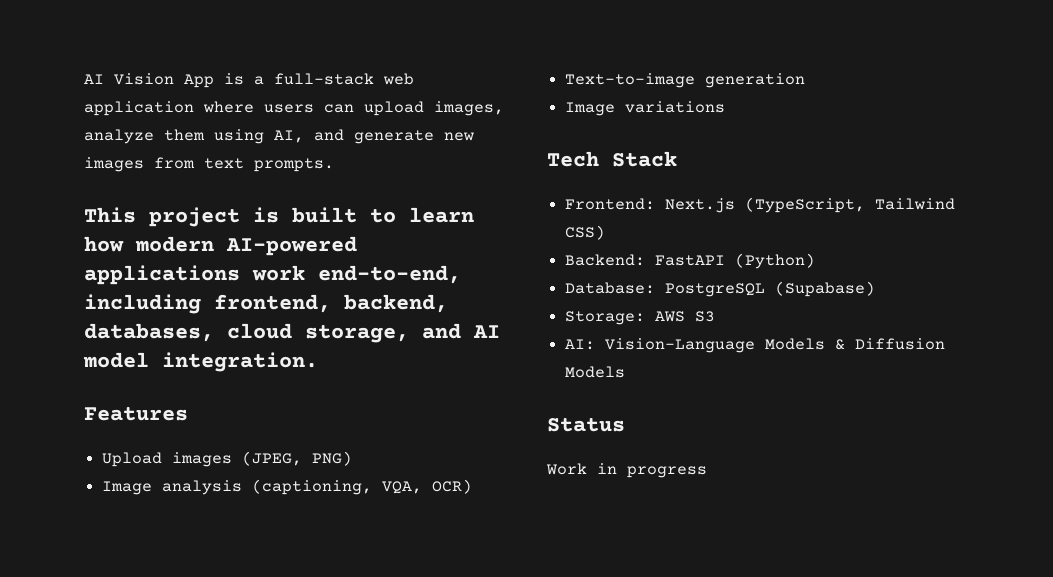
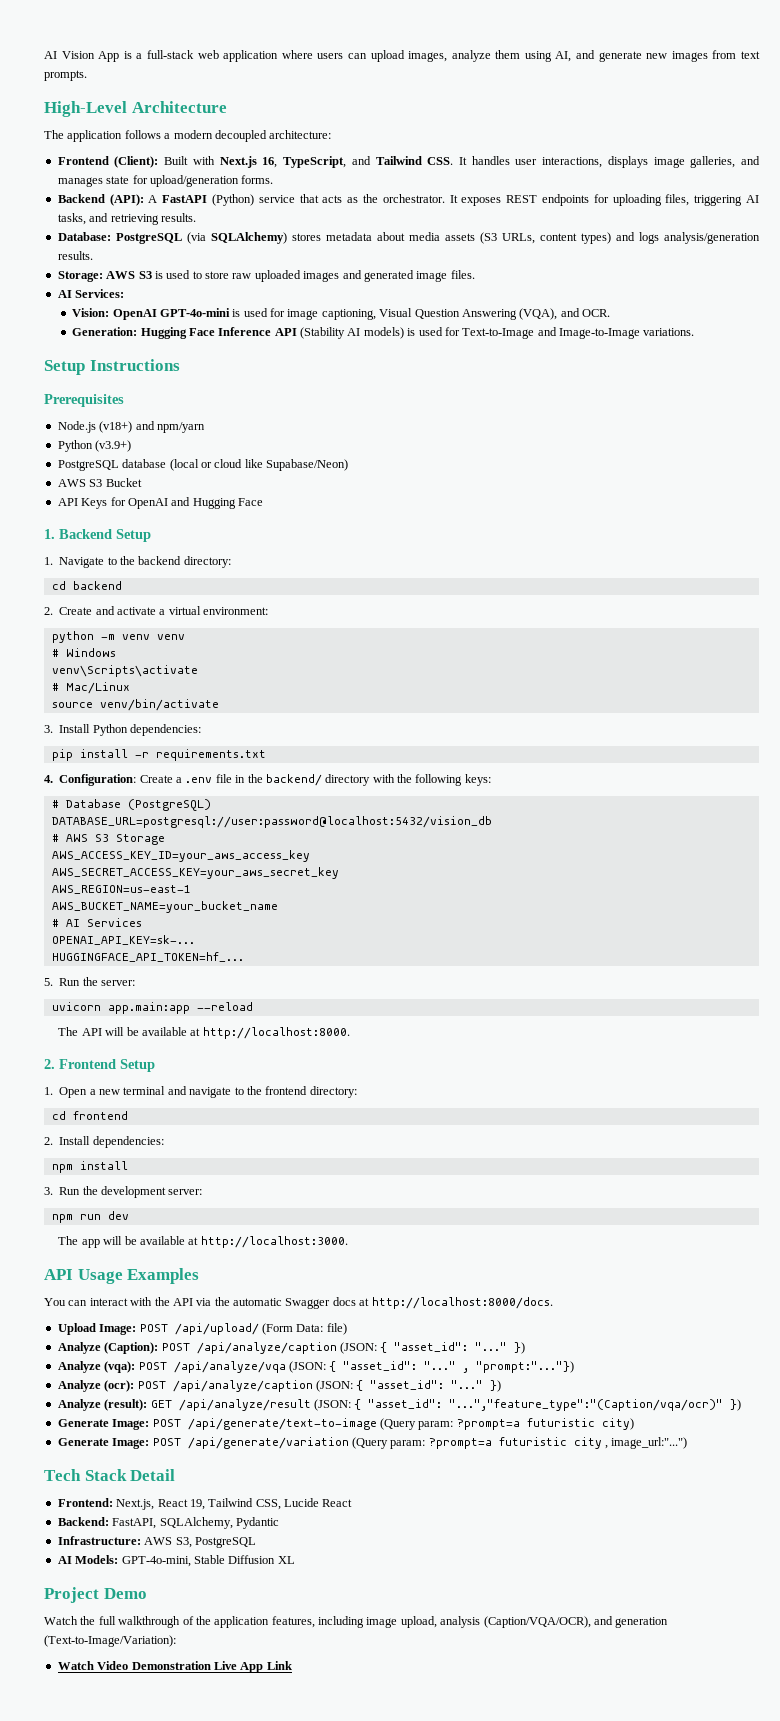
[84,207,474,227] [84,236,357,256] [84,265,461,285] [84,294,448,314] [84,323,500,343] [83,352,318,372] [84,407,188,421] [102,451,353,467] [102,479,473,495] [565,73,806,88] [565,101,726,116] [547,151,677,167] [565,197,956,213] [565,225,606,240] [565,253,816,269] [565,281,876,297] [565,311,716,325] [565,338,946,353] [565,366,626,378] [547,418,625,432] [546,463,707,478] This project is built to learn how modern AI-powered applications work end-to-end, including frontend, backend, databases, cloud storage, and AI model integration. // Features // Upload images (JPEG, PNG) // Image analysis (captioning, VQA, OCR) // Text-to-image generation // Image variations // Tech Stack // Frontend: Next.js (TypeScript, Tailwind CSS) // Backend: FastAPI (Python) // Database: PostgreSQL (Supabase) // Storage: AWS S3 // AI: Vision-Language Models & Diffusion Models // Status // Work in progress -> [44,101,227,117] [44,130,332,142] [57,156,761,168] [57,175,274,187] [57,194,759,206] [57,213,196,225] [57,232,760,244] [57,251,93,260] [57,270,475,282] [57,289,125,298] [72,308,611,320] [72,327,695,339] [44,359,180,375] [44,394,124,407] [57,421,205,433] [57,440,132,452] [57,459,348,471] [57,478,142,487] [57,497,263,509] [44,529,151,542] [44,556,231,568] [51,581,122,590] [44,606,269,615] [51,631,185,643] [51,648,116,657] [51,665,198,677] [51,682,130,694] [51,699,219,711] [44,724,201,736] [51,749,266,761] [44,774,491,786] [51,799,211,811] [51,816,492,828] [51,834,165,845] [51,850,310,862] [51,867,339,879] [51,885,191,894] [51,901,278,913] [51,918,142,927] [51,935,195,945] [51,952,244,962] [44,977,135,986] [51,1002,253,1014] [58,1027,350,1039] [44,1059,155,1072] [44,1086,357,1098] [51,1111,128,1120] [44,1136,164,1148] [51,1161,128,1173] [44,1186,203,1198] [51,1211,129,1223] [58,1236,348,1248] [44,1268,200,1284] [44,1297,553,1309] [57,1323,347,1335] [57,1342,526,1354] [57,1361,575,1373] [57,1380,502,1392] [57,1399,742,1411] [57,1418,634,1430] [57,1437,688,1449] [44,1469,176,1481] [57,1498,353,1510] [57,1517,279,1529] [57,1536,256,1548] [57,1555,295,1567] [44,1587,147,1603] [44,1616,669,1628] [44,1635,176,1647] [57,1661,292,1673] High-Level Architecture // The application follows a modern decoupled architecture: // Frontend (Client): Built with Next.js 16, TypeScript, and Tailwind CSS. It handles user interactions, displays image galleries, and manages state for upload/generation forms. // Backend (API): A FastAPI (Python) service that acts as the orchestrator. It exposes REST endpoints for uploading files, triggering AI tasks, and retrieving results. // Database: PostgreSQL (via SQLAlchemy) stores metadata about media assets (S3 URLs, content types) and logs analysis/generation results. // Storage: AWS S3 is used to store raw uploaded images and generated image files. // AI Services: // Vision: OpenAI GPT-4o-mini is used for image captioning, Visual Question Answering (VQA), and OCR. // Generation: Hugging Face Inference API (Stability AI models) is used for Text-to-Image and Image-to-Image variations. // Setup Instructions // Prerequisites // Node.js (v18+) and npm/yarn // Python (v3.9+) // PostgreSQL database (local or cloud like Supabase/Neon) // AWS S3 Bucket // API Keys for OpenAI and Hugging Face // 1. Backend Setup // 1. Navigate to the backend directory: // cd backend // 2. Create and activate a virtual environment: // python -m venv venv // # Windows // venv\Scripts\activate // # Mac/Linux // source venv/bin/activate // 3. Install Python dependencies: // pip install -r requirements.txt // 4. Configuration: Create a .env file in the backend/ directory with the following keys: // # Database (PostgreSQL) // DATABASE_URL=postgresql://user:password@localhost:5432/vision_db // # AWS S3 Storage // AWS_ACCESS_KEY_ID=your_aws_access_key // AWS_SECRET_ACCESS_KEY=your_aws_secret_key // AWS_REGION=us-east-1 // AWS_BUCKET_NAME=your_bucket_name // # AI Services // OPENAI_API_KEY=sk-... // HUGGINGFACE_API_TOKEN=hf_... // 5. Run the server: // uvicorn app.main:app --reload // The API will be available at http://localhost:8000. // 2. Frontend Setup // 1. Open a new terminal and navigate to the frontend directory: // cd frontend // 2. Install dependencies: // npm install // 3. Run the development server: // npm run dev // The app will be available at http://localhost:3000. // API Usage Examples // You can interact with the API via the automatic Swagger docs at http://localhost:8000/docs. // Upload Image: POST /api/upload/ (Form Data: file) // Analyze (Caption): POST /api/analyze/caption (JSON: { "asset_id": "..." }) // Analyze (vqa): POST /api/analyze/vqa (JSON: { "asset_id": "..." , "prompt:"..."}) // Analyze (ocr): POST /api/analyze/caption (JSON: { "asset_id": "..." }) // Analyze (result): GET /api/analyze/result (JSON: { "asset_id": "...","feature_type":"(Caption/vqa/ocr)" }) // Generate Image: POST /api/generate/text-to-image (Query param: ?prompt=a futuristic city) // Generate Image: POST /api/generate/variation (Query param: ?prompt=a futuristic city , image_url:"...") // Tech Stack Detail // Frontend: Next.js, React 19, Tailwind CSS, Lucide React // Backend: FastAPI, SQLAlchemy, Pydantic // Infrastructure: AWS S3, PostgreSQL // AI Models: GPT-4o-mini, Stable Diffusion XL // Project Demo // Watch the full walkthrough of the application features, including image upload, analysis (Caption/VQA/OCR), and generation (Text-to-Image/Variation): // Watch Video Demonstration Live App Link

